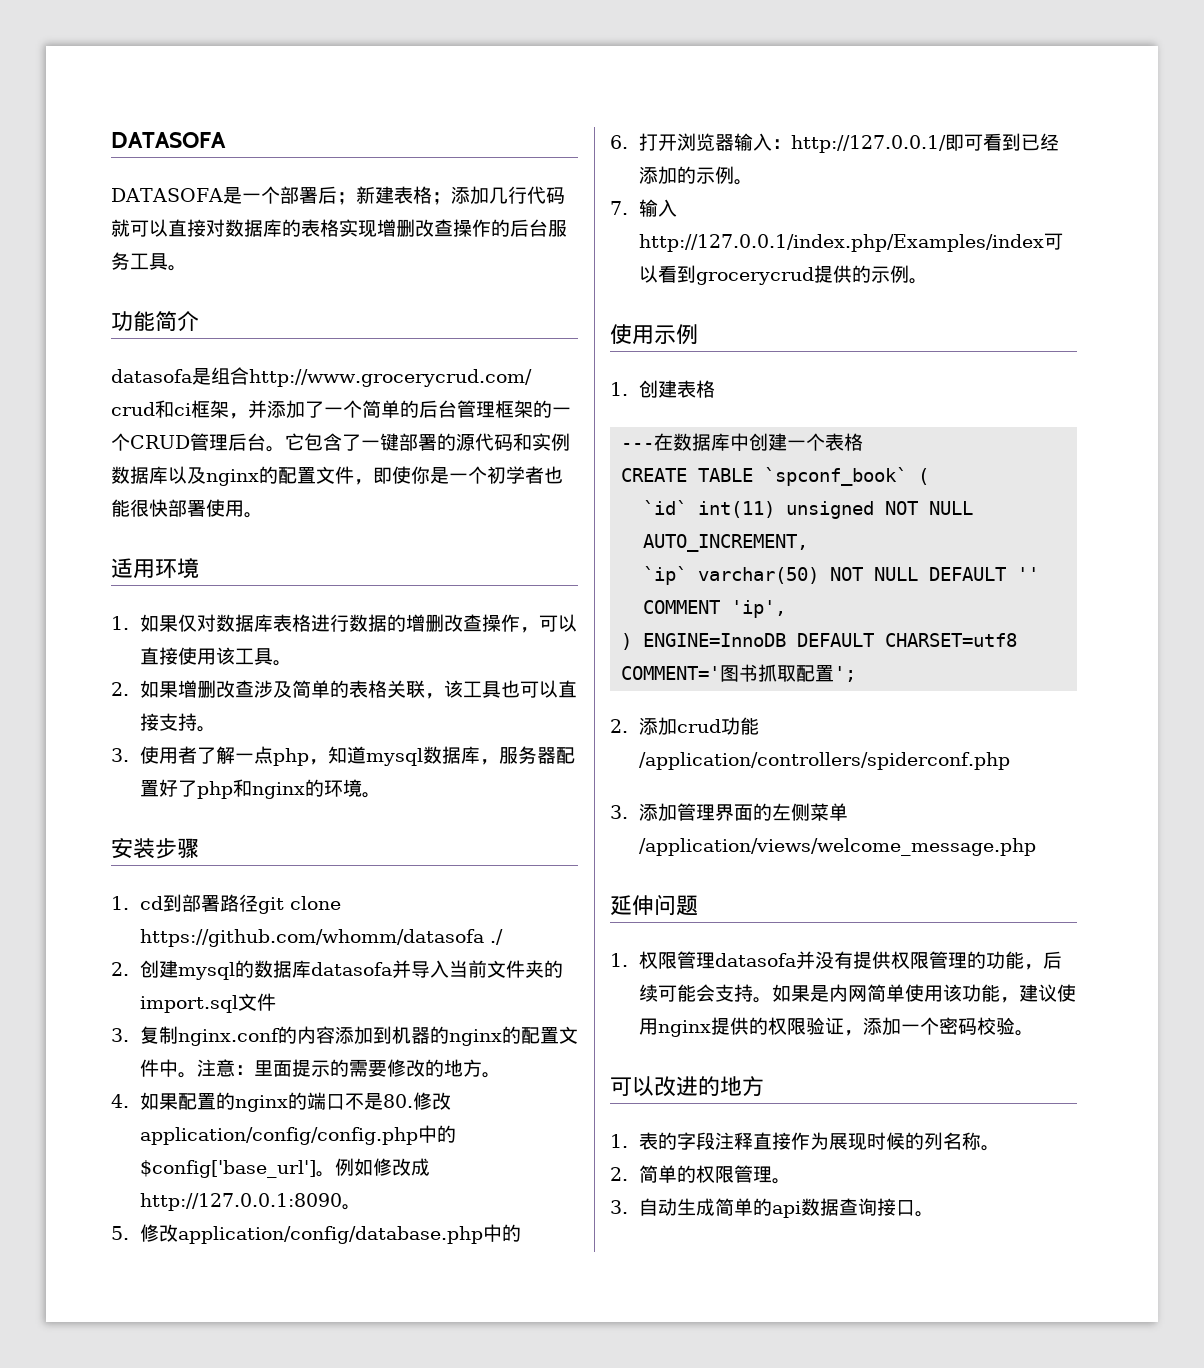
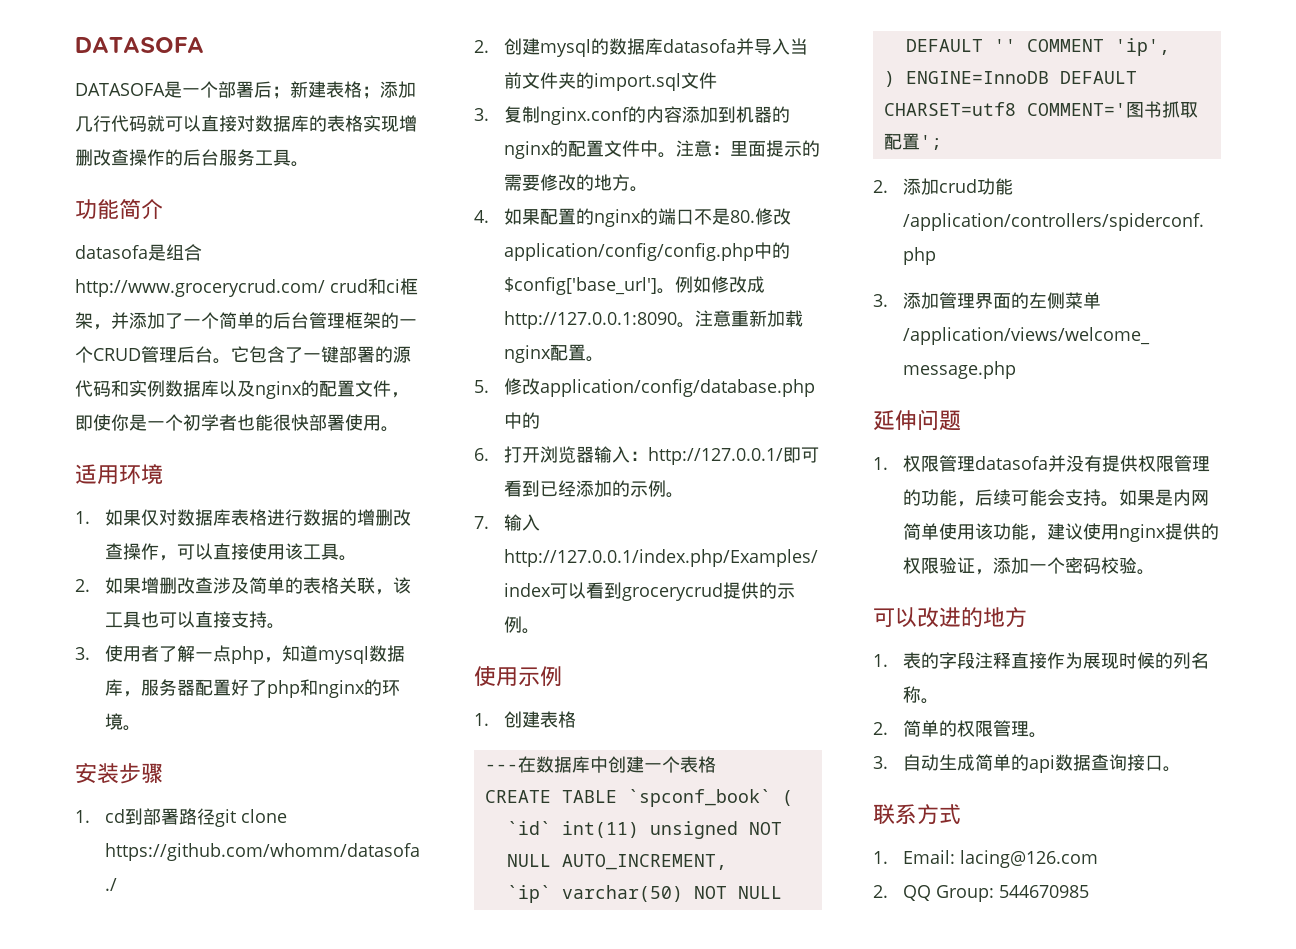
(361, 1207) none -> [695,310,804,327] [504,344,605,363] 注意重新加载nginx配置。
(934, 1214) none -> [873,804,961,824] [873,850,1099,868] [873,885,1090,902] // 联系方式 // 1. Email: lacing@126.com // 2. QQ Group: 544670985

